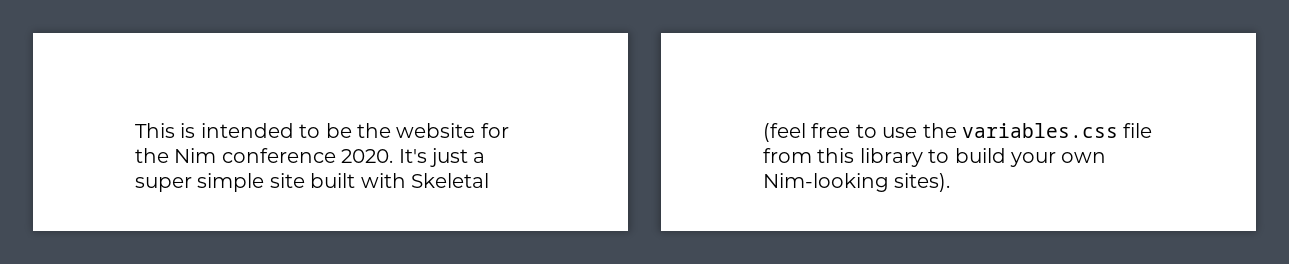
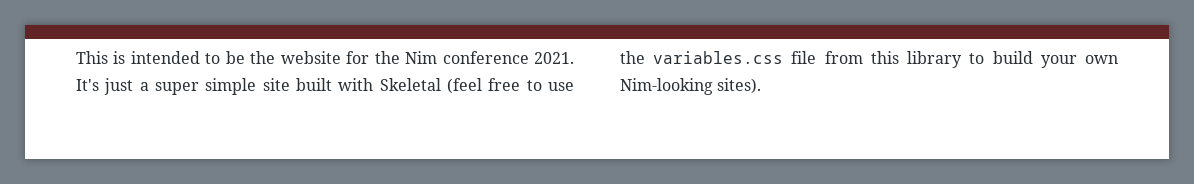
[341,149,394,163] 2020. -> [534,52,574,64] 2021.

